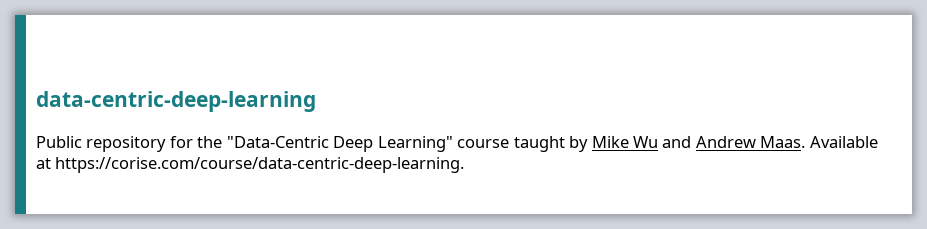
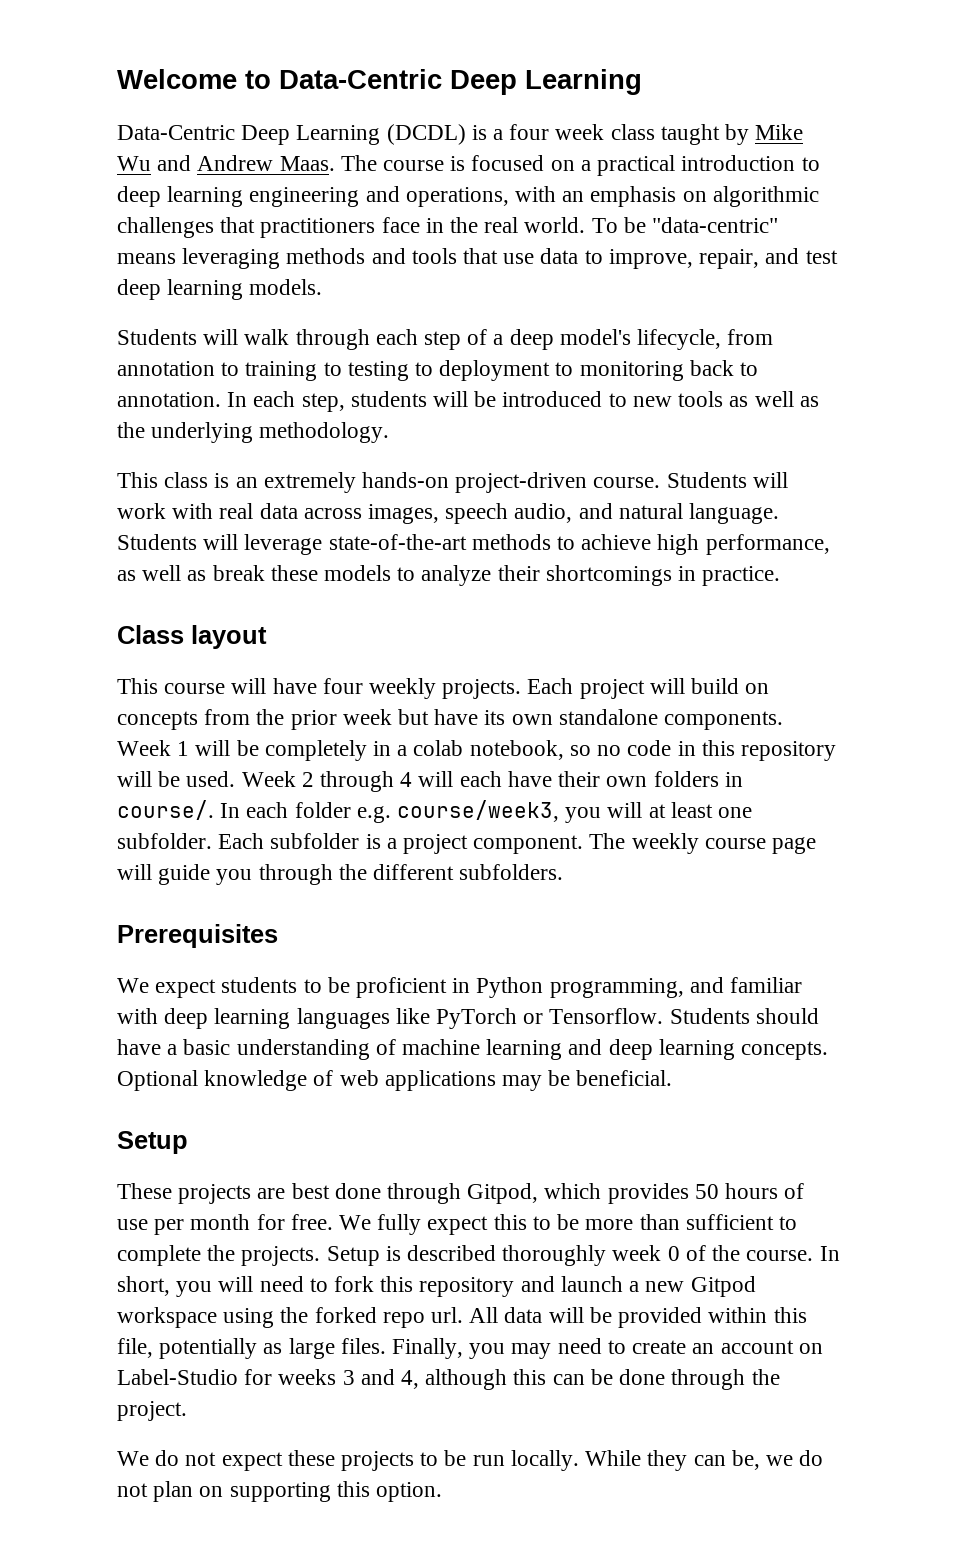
[36,91,316,112] [36,136,510,152] data-centric-deep-learning // Public repository for the "Data-Centric Deep Learning" course -> [117,69,642,95] [117,124,655,145] Welcome to Data-Centric Deep Learning // Data-Centric Deep Learning (DCDL) is a four week class
[809,136,878,148] [36,157,465,173] Available at https://corise.com/course/data-centric-deep-learning. -> [340,155,820,176] [117,186,819,207] [117,217,779,238] [117,248,838,269] [117,279,323,300] [117,329,774,350] [117,360,759,381] [117,391,819,412] [117,422,390,443] [117,472,788,493] [117,503,780,524] [117,534,830,555] [117,565,781,586] [117,625,267,649] [117,678,770,699] [117,709,784,730] [117,740,836,761] [117,771,743,792] [117,800,753,823] [117,833,817,854] [117,864,564,885] [117,924,278,948] [117,977,803,998] [117,1008,819,1029] [117,1039,829,1060] [117,1070,673,1091] [117,1131,188,1154] [117,1183,805,1204] [117,1214,797,1235] [117,1245,840,1266] [117,1276,756,1297] [117,1307,807,1328] [117,1338,823,1359] [117,1369,780,1390] [117,1401,187,1421] [117,1450,824,1471] [117,1481,443,1502] The course is focused on a practical introduction to deep learning engineering and operations, with an emphasis on algorithmic challenges that practitioners face in the real world. To be "data-centric" means leveraging methods and tools that use data to improve, repair, and test deep learning models. // Students will walk through each step of a deep model's lifecycle, from annotation to training to testing to deployment to monitoring back to annotation. In each step, students will be introduced to new tools as well as the underlying methodology. // This class is an extremely hands-on project-driven course. Students will work with real data across images, speech audio, and natural language. Students will leverage state-of-the-art methods to achieve high performance, as well as break these models to analyze their shortcomings in practice. // Class layout // This course will have four weekly projects. Each project will build on concepts from the prior week but have its own standalone components. Week 1 will be completely in a colab notebook, so no code in this repository will be used. Week 2 through 4 will each have their own folders in course/. In each folder e.g. course/week3, you will at least one subfolder. Each subfolder is a project component. The weekly course page will guide you through the different subfolders. // Prerequisites // We expect students to be proficient in Python programming, and familiar with deep learning languages like PyTorch or Tensorflow. Students should have a basic understanding of machine learning and deep learning concepts. Optional knowledge of web applications may be beneficial. // Setup // These projects are best done through Gitpod, which provides 50 hours of use per month for free. We fully expect this to be more than sufficient to complete the projects. Setup is described thoroughly week 0 of the course. In short, you will need to fork this repository and launch a new Gitpod workspace using the forked repo url. All data will be provided within this file, potentially as large files. Finally, you may need to create an account on Label-Studio for weeks 3 and 4, although this can be done through the project. // We do not expect these projects to be run locally. While they can be, we do not plan on supporting this option.

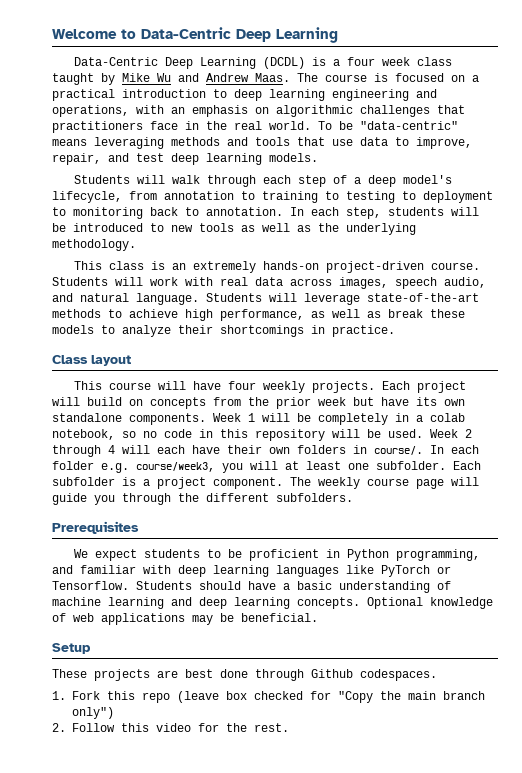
[467,1183,805,1204] [117,1214,797,1235] [117,1245,840,1266] [117,1276,756,1297] [117,1307,807,1328] [117,1338,823,1359] [117,1369,780,1390] [117,1401,187,1421] [117,1450,824,1471] [117,1481,443,1502] Gitpod, which provides 50 hours of use per month for free. We fully expect this to be more than sufficient to complete the projects. Setup is described thoroughly week 0 of the course. In short, you will need to fork this repository and launch a new Gitpod workspace using the forked repo url. All data will be provided within this file, potentially as large files. Finally, you may need to create an account on Label-Studio for weeks 3 and 4, although this can be done through the project. // We do not expect these projects to be run locally. While they can be, we do not plan on supporting this option. -> [311,669,437,681] [52,691,486,703] [72,707,115,719] [52,723,290,732] Github codespaces. // 1. Fork this repo (leave box checked for "Copy the main branch only") // 2. Follow this video for the rest.

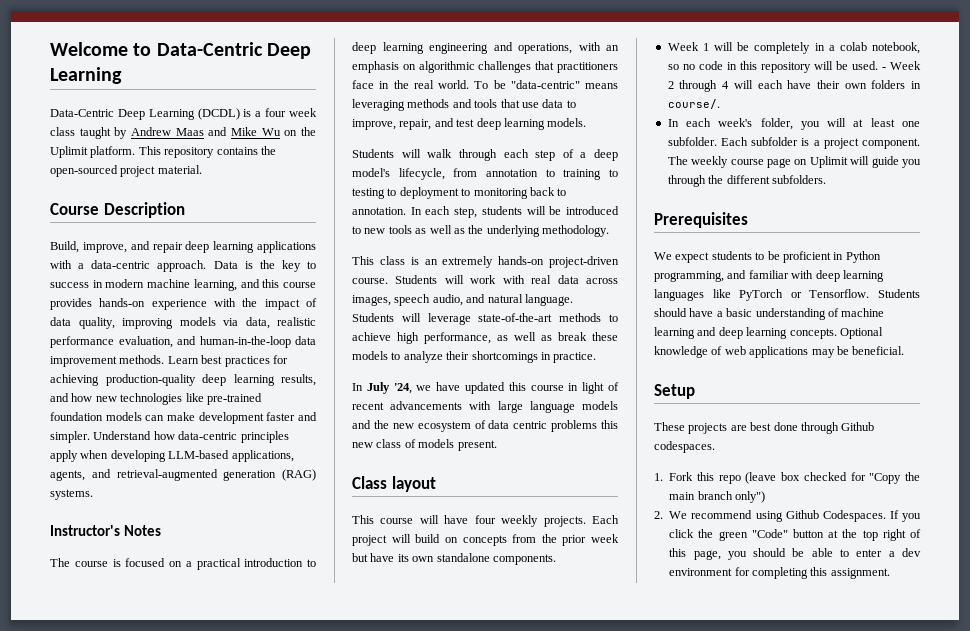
[122,73,290,82] Mike Wu and Andrew Maas. -> [131,127,316,136] [50,146,276,158] [50,165,202,177] [50,202,185,218] [50,241,316,253] [50,260,316,272] [50,279,316,291] [50,298,318,310] [50,317,316,329] [50,336,316,348] [50,355,288,367] [50,374,316,386] [50,393,262,405] [50,412,317,424] [50,431,289,443] [50,450,294,462] [50,469,316,481] [50,489,93,500] [50,525,161,536] Andrew Maas and Mike Wu on the Uplimit platform. This repository contains the open-sourced project material. // Course Description // Build, improve, and repair deep learning applications with a data-centric approach. Data is the key to success in modern machine learning, and this course provides hands-on experience with the impact of data quality, improving models via data, realistic performance evaluation, and human-in-the-loop data improvement methods. Learn best practices for achieving production-quality deep learning results, and how new technologies like pre-trained foundation models can make development faster and simpler. Understand how data-centric principles apply when developing LLM-based applications, agents, and retrieval-augmented generation (RAG) systems. // Instructor's Notes //
(395, 331) none -> [352,382,619,394] [352,401,618,413] [352,420,618,432] [352,439,497,451] // In July '24, we have updated this course in light of recent advancements with large language models and the new ecosystem of data centric problems this new class of models present.
(206, 419) none -> (556, 559) //
(423, 433) none -> [881,67,886,70] -
[430,445,479,454] [52,461,215,473] In each folder e.g. course/week3, -> [667,118,793,130] // In each week's folder,
(444, 484) none -> [794,156,848,168] on Uplimit
[72,723,290,732] Follow this video for the rest. -> [669,510,921,522] [669,529,921,541] [669,548,921,560] [669,567,890,579] We recommend using Github Codespaces. If you click the green "Code" button at the top right of this page, you should be able to enter a dev environment for completing this assignment.

